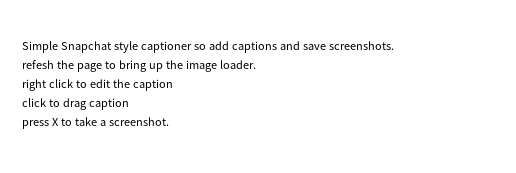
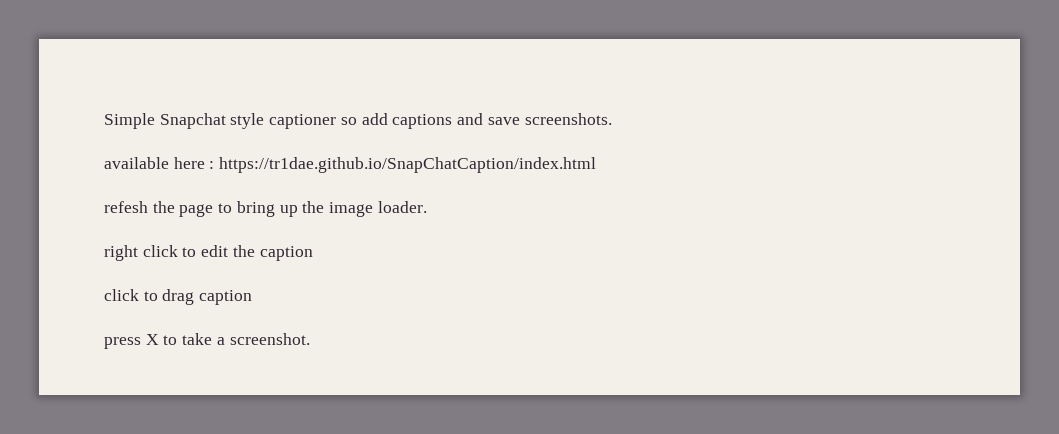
(394, 45) none -> [104,157,597,173] // available here : https://tr1dae.github.io/SnapChatCaption/index.html

